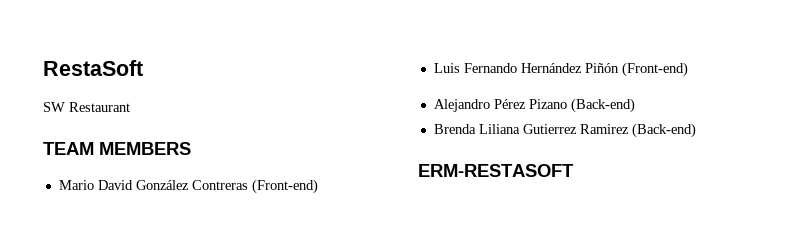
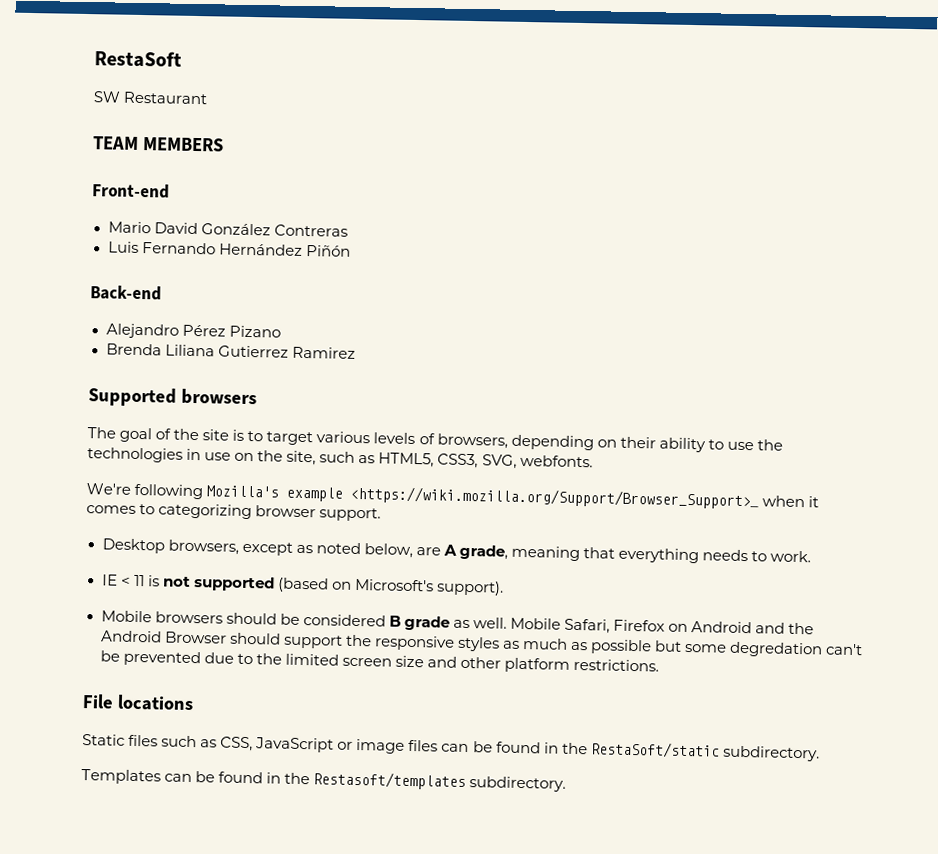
(191, 148) none -> [92,183,170,199] // Front-end
[251,179,318,194] (Front-end) -> (348, 230) none
[621,62,688,77] (Front-end) -> [90,285,162,301] // Back-end
[570,98,635,113] (Back-end) -> (281, 331) none
[631,123,696,138] [418,164,574,177] (Back-end) // ERM-RESTASOFT -> [88,387,257,407] [87,427,783,453] [87,447,593,469] [86,483,820,510] [86,503,382,522] [101,538,812,564] [101,574,504,596] [100,610,815,635] [100,630,864,658] [99,650,660,673] [82,694,194,712] [82,734,820,762] [81,769,567,792] // Supported browsers // The goal of the site is to target various levels of browsers, depending on their ability to use the technologies in use on the site, such as HTML5, CSS3, SVG, webfonts. // We're following Mozilla's example <https://wiki.mozilla.org/Support/Browser_Support>_ when it comes to categorizing browser support. // Desktop browsers, except as noted below, are A grade, meaning that everything needs to work. // IE < 11 is not supported (based on Microsoft's support). // Mobile browsers should be considered B grade as well. Mobile Safari, Firefox on Android and the Android Browser should support the responsive styles as much as possible but some degredation can't be prevented due to the limited screen size and other platform restrictions. // File locations // Static files such as CSS, JavaScript or image files can be found in the RestaSoft/static subdirectory. // Templates can be found in the Restasoft/templates subdirectory.

